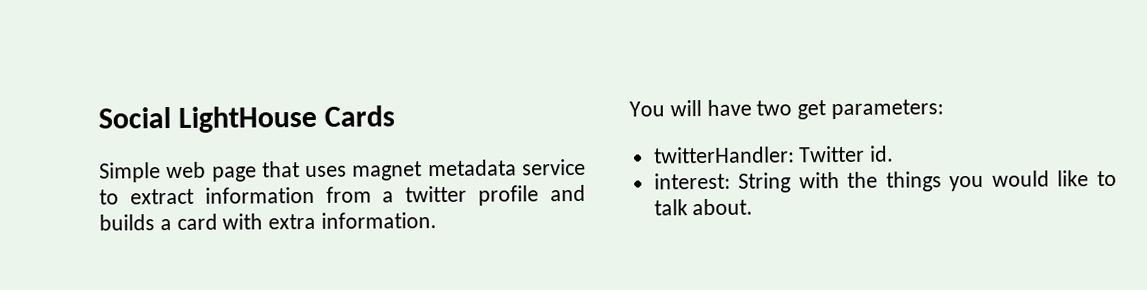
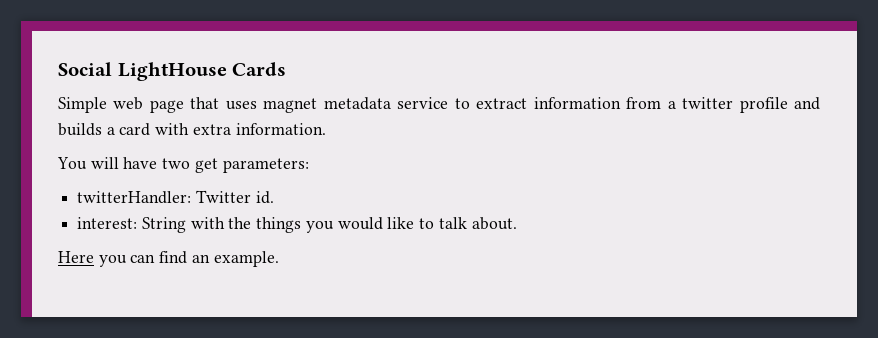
(754, 207) none -> [58,251,279,267] // Here you can find an example.

